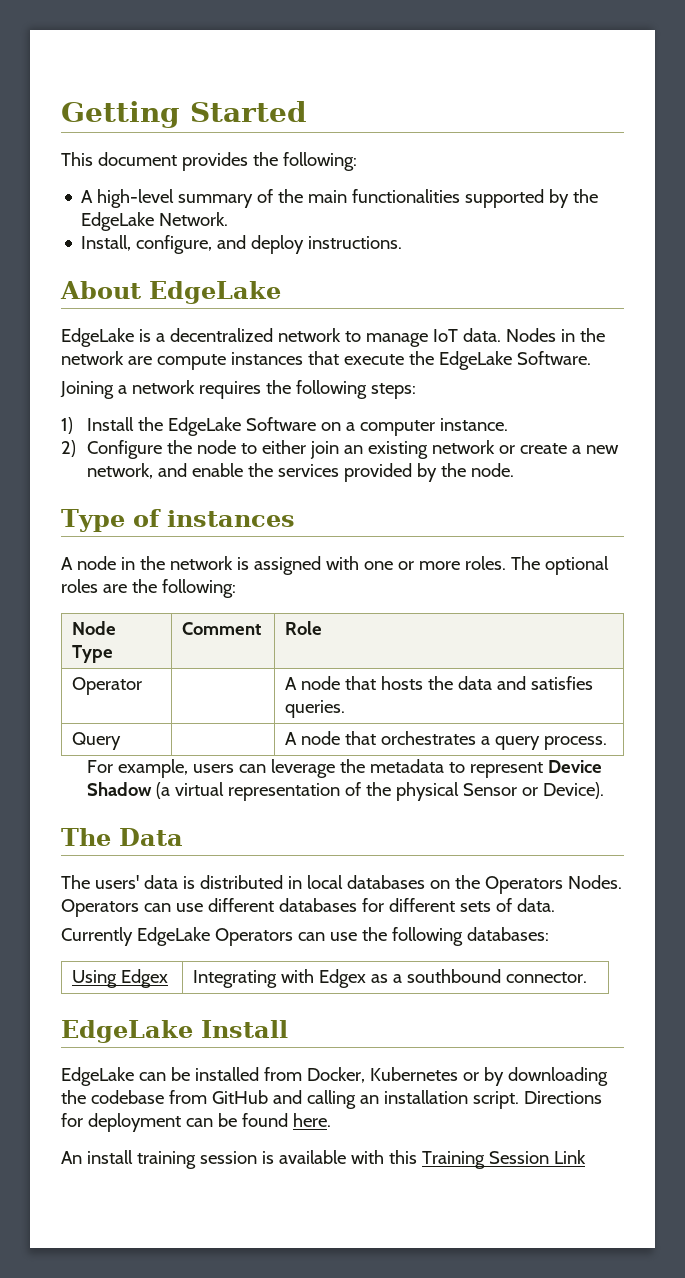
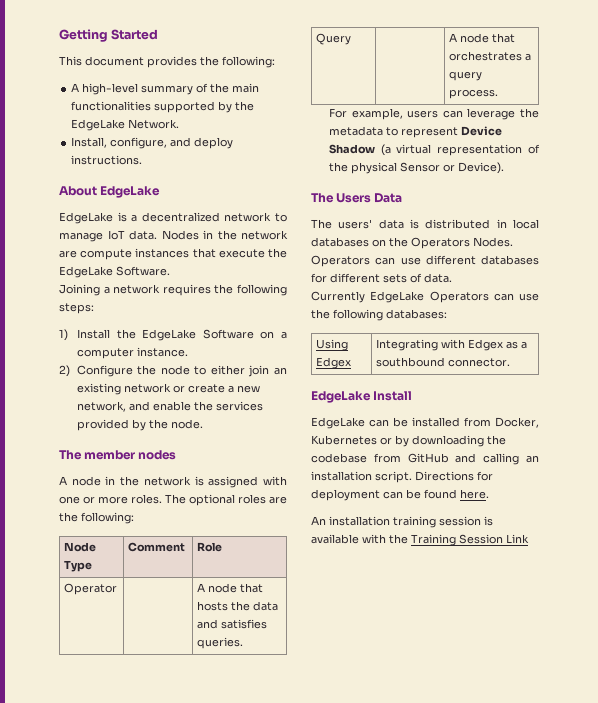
[61,509,295,532] Type of instances -> [59,450,177,460] The member nodes
(111, 837) none -> [336,193,372,203] Users
[86,1150,133,1164] install -> [329,516,390,526] installation
[388,1150,417,1164] this -> [389,534,408,544] the

